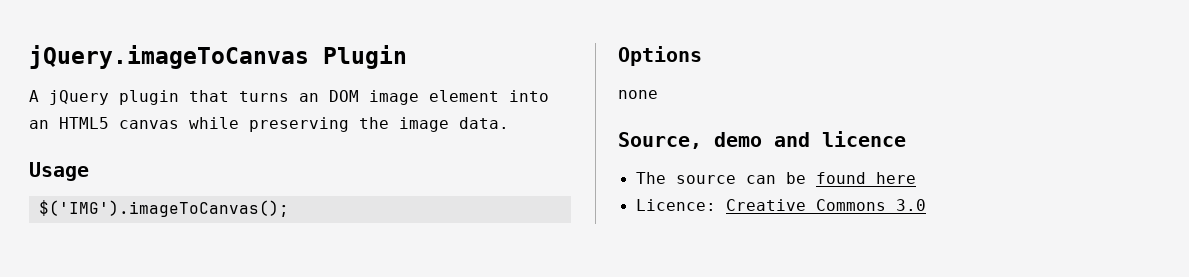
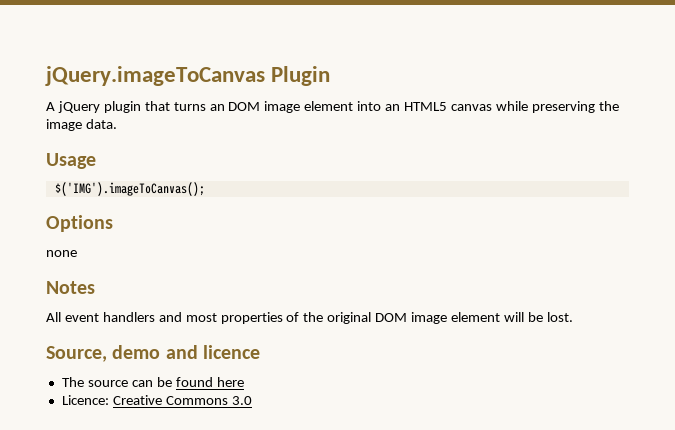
(658, 94) none -> [46,281,95,294] [46,312,573,324] // Notes // All event handlers and most properties of the original DOM image element will be lost.

